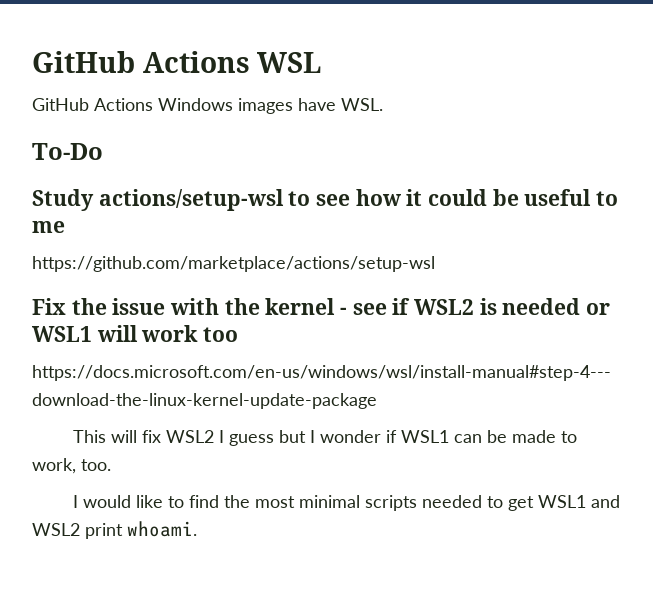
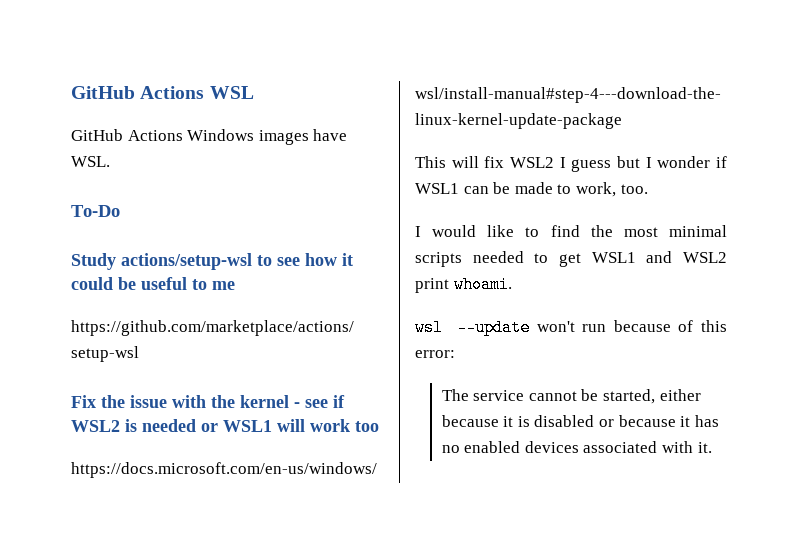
(197, 529) none -> [415,319,727,336] [415,350,455,358] [441,389,701,404] [441,415,719,427] [441,441,712,453] // wsl --update won't run because of this error: // The service cannot be started, either because it is disabled or because it has no enabled devices associated with it.

